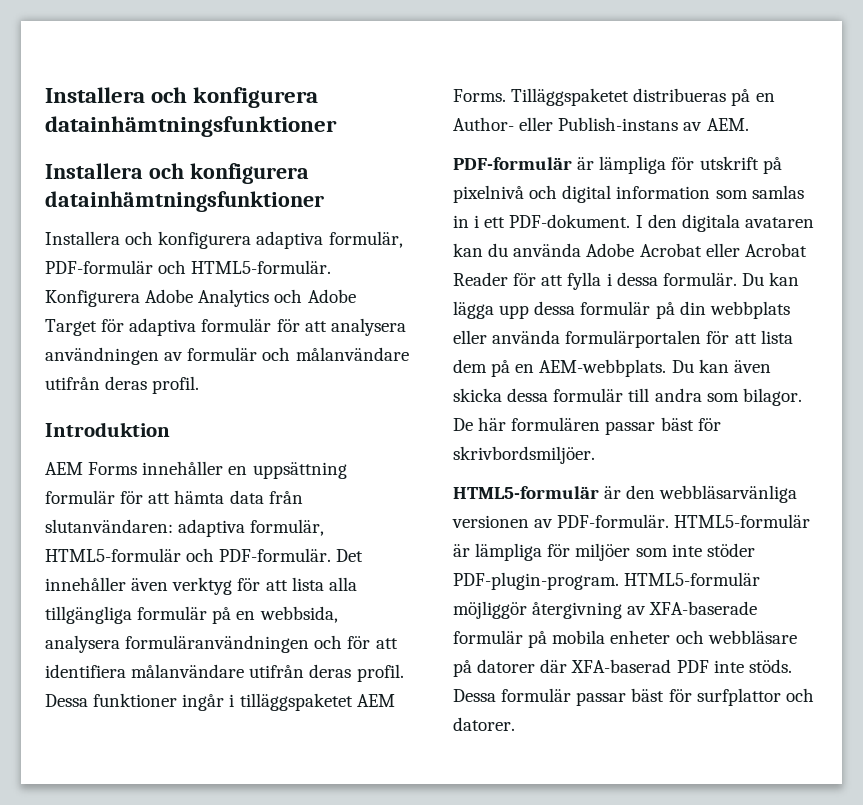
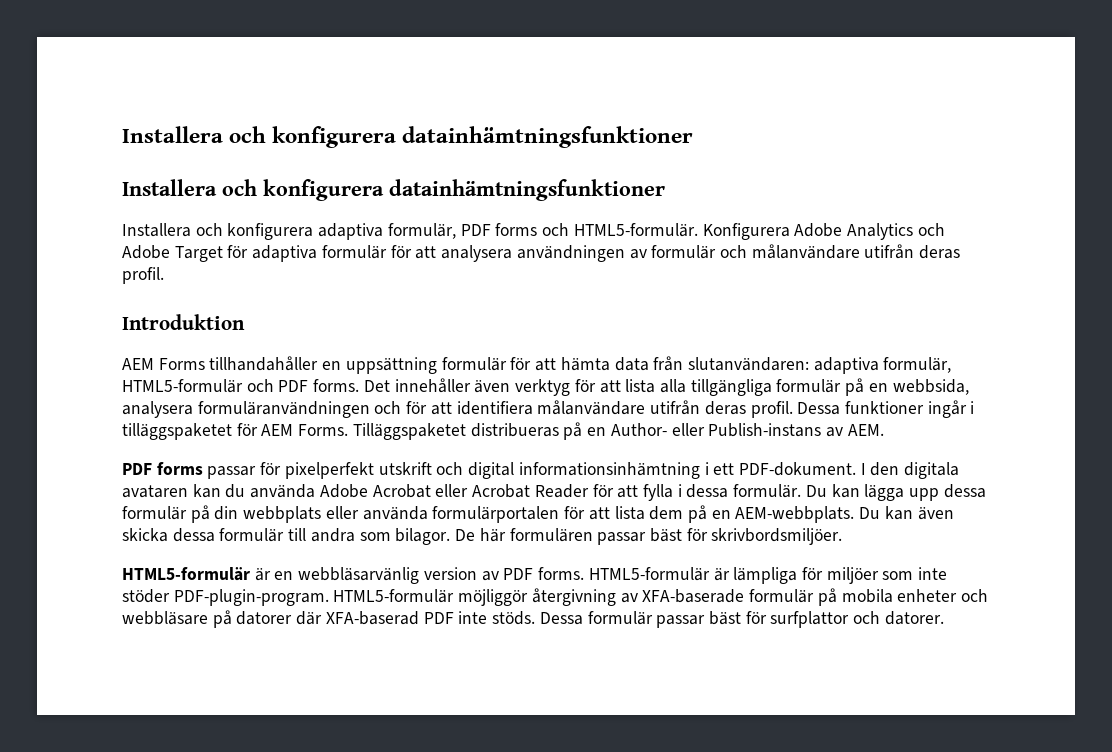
[45,260,153,274] PDF-formulär -> [460,223,538,236] PDF forms
[142,461,224,475] innehåller -> [209,356,319,371] tillhandahåller
[219,548,332,562] PDF-formulär. -> [278,379,360,392] PDF forms.
(353, 702) none -> [236,423,258,436] för
[453,156,782,174] [453,185,804,203] [453,215,469,228] PDF-formulär är lämpliga för utskrift på pixelnivå och digital information som samlas in -> [122,462,700,479] PDF forms passar för pixelperfekt utskrift och digital informationsinhämtning
[626,485,798,503] [452,514,670,528] den webbläsarvänliga versionen av PDF-formulär. -> [274,567,585,584] en webbläsarvänlig version av PDF forms.

